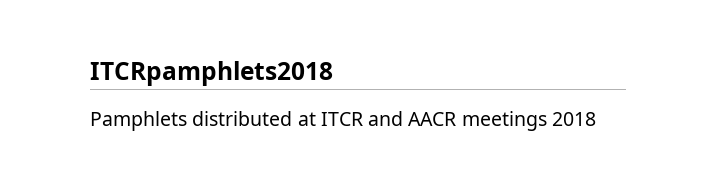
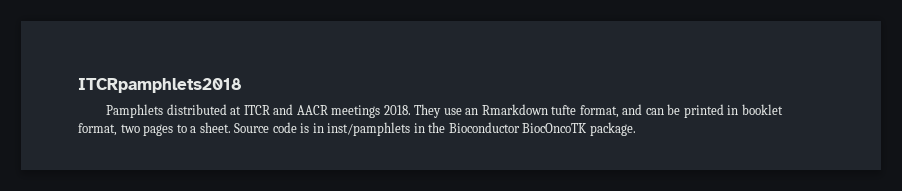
[551,112,596,126] 2018 -> [383,104,783,118] [78,122,636,136] 2018. They use an Rmarkdown tufte format, and can be printed in booklet format, two pages to a sheet. Source code is in inst/pamphlets in the Bioconductor BiocOncoTK package.

